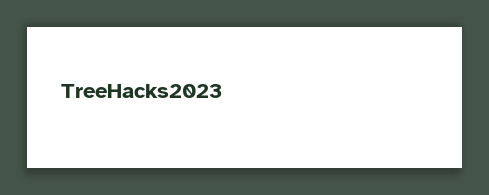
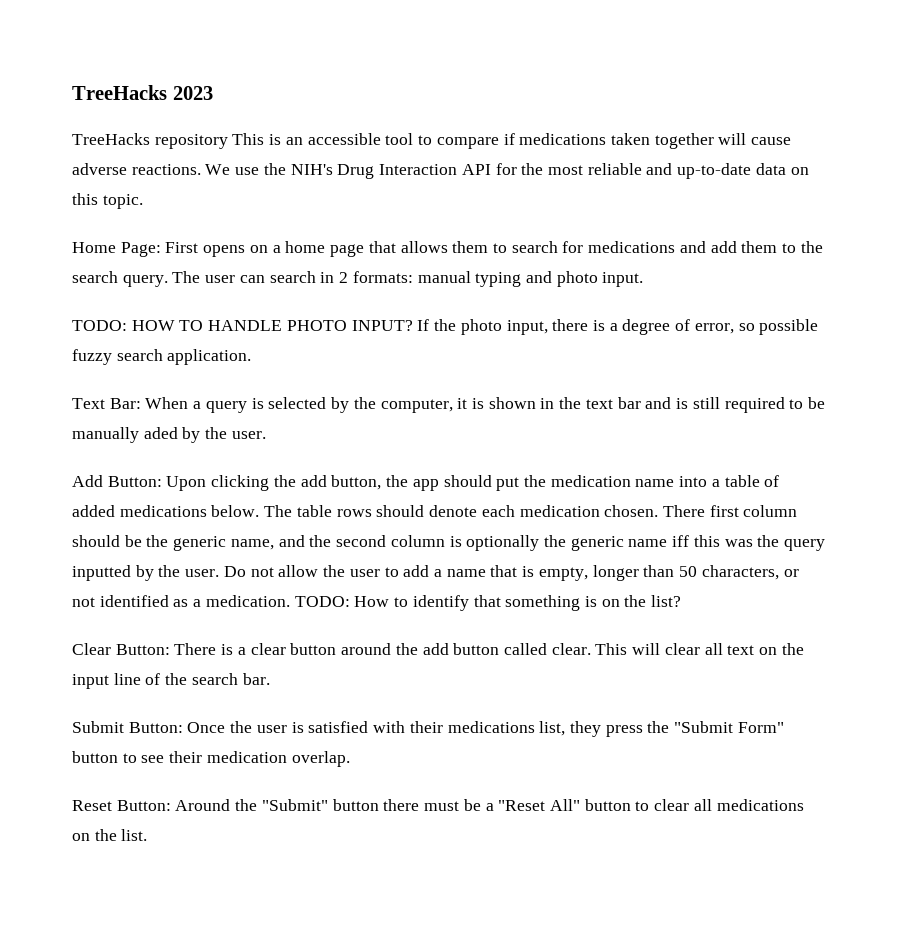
[61,84,222,98] TreeHacks2023 -> [72,85,213,100] [72,133,792,149] [72,163,809,179] [72,193,143,209] [72,241,823,257] [72,271,644,287] [72,319,819,335] [72,349,252,365] [72,397,825,413] [72,427,266,443] [72,475,780,491] [72,505,798,517] [72,535,826,551] [72,565,799,581] [72,595,682,611] [72,643,804,655] [72,673,270,689] [72,721,784,737] [72,751,350,767] [72,799,804,811] [72,829,148,841] TreeHacks 2023 // TreeHacks repository This is an accessible tool to compare if medications taken together will cause adverse reactions. We use the NIH's Drug Interaction API for the most reliable and up-to-date data on this topic. // Home Page: First opens on a home page that allows them to search for medications and add them to the search query. The user can search in 2 formats: manual typing and photo input. // TODO: HOW TO HANDLE PHOTO INPUT? If the photo input, there is a degree of error, so possible fuzzy search application. // Text Bar: When a query is selected by the computer, it is shown in the text bar and is still required to be manually aded by the user. // Add Button: Upon clicking the add button, the app should put the medication name into a table of added medications below. The table rows should denote each medication chosen. There first column should be the generic name, and the second column is optionally the generic name iff this was the query inputted by the user. Do not allow the user to add a name that is empty, longer than 50 characters, or not identified as a medication. TODO: How to identify that something is on the list? // Clear Button: There is a clear button around the add button called clear. This will clear all text on the input line of the search bar. // Submit Button: Once the user is satisfied with their medications list, they press the "Submit Form" button to see their medication overlap. // Reset Button: Around the "Submit" button there must be a "Reset All" button to clear all medications on the list.

